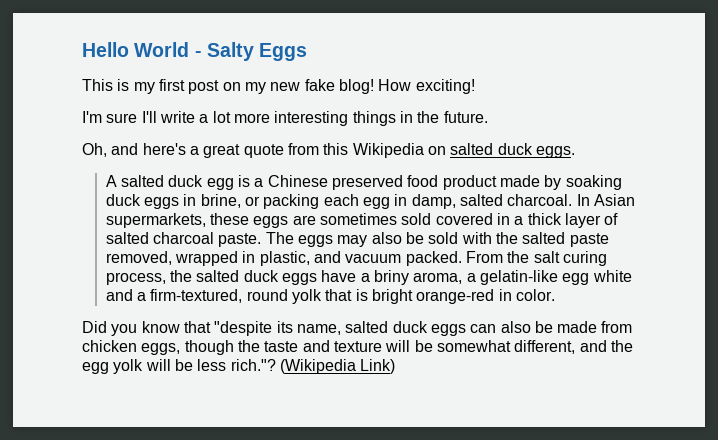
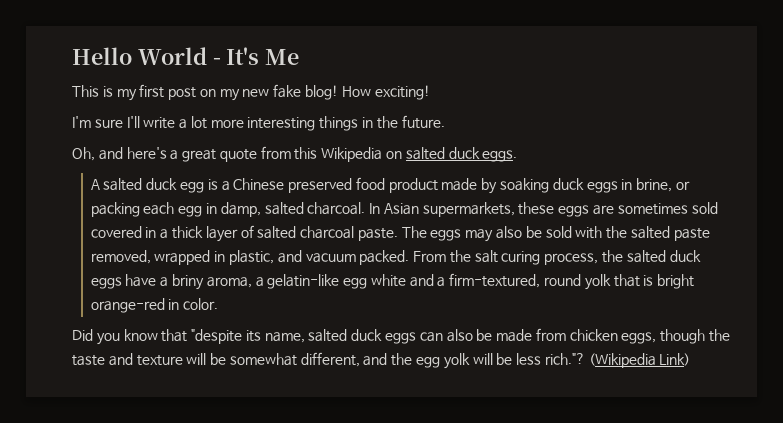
[206,42,308,61] Salty Eggs -> [226,47,300,65] It's Me

